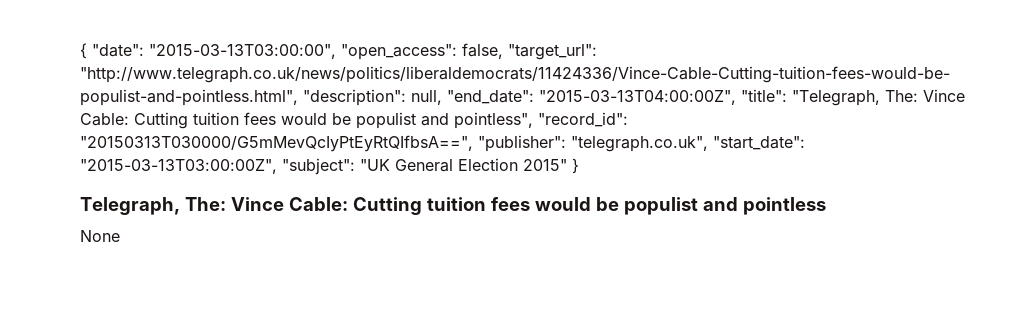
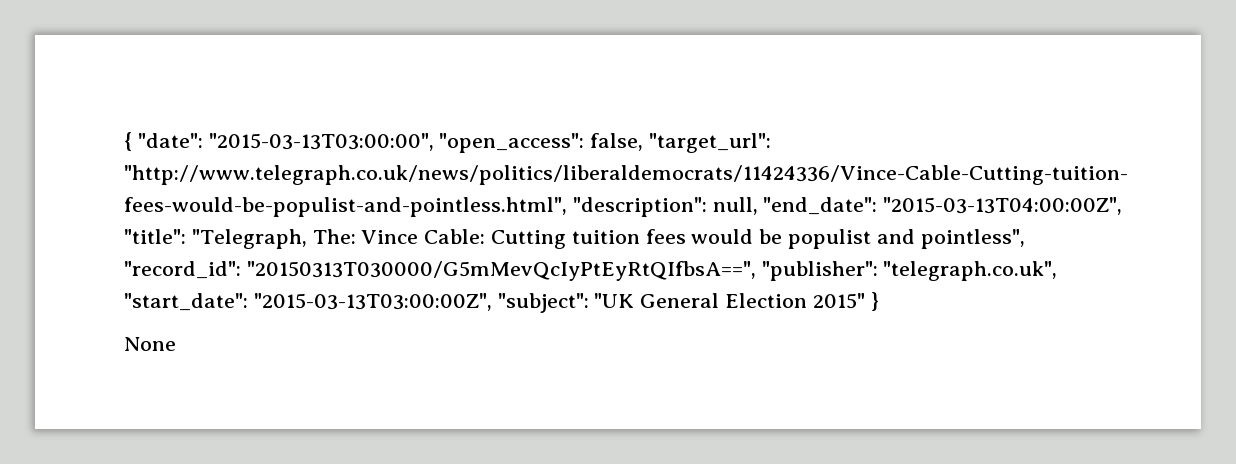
[80,197,826,215] // Telegraph, The: Vince Cable: Cutting tuition fees would be populist and pointless -> (879, 301) none

